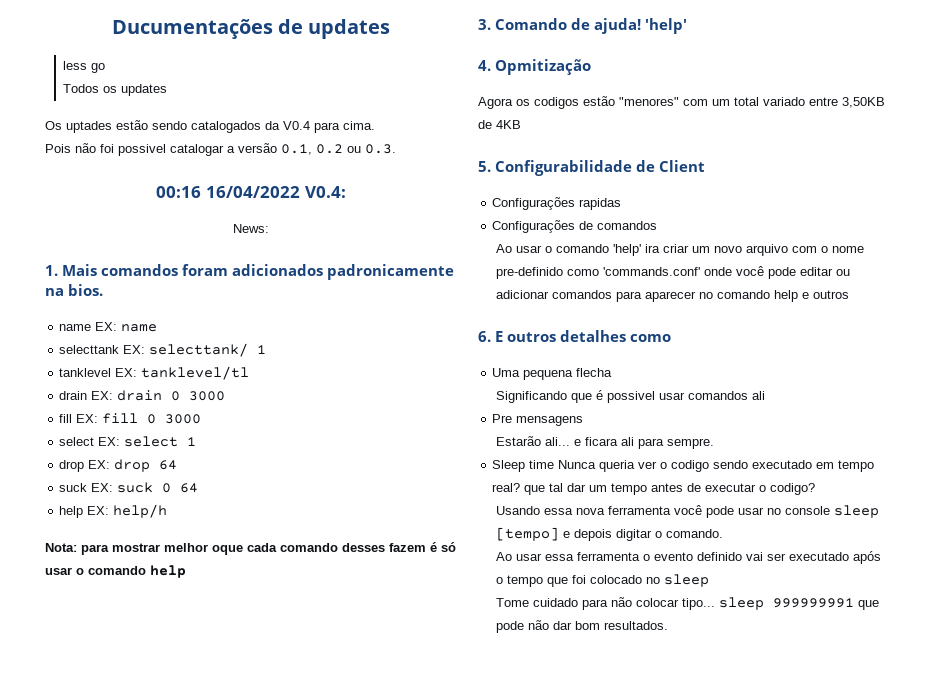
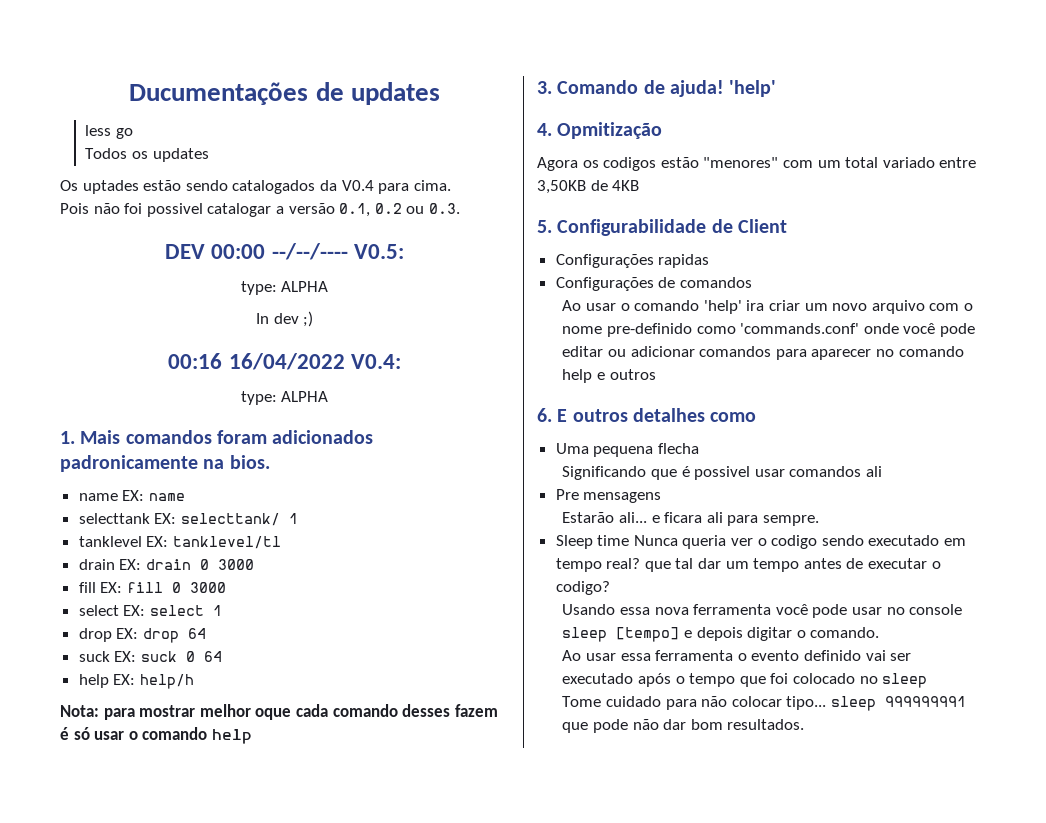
(396, 149) none -> [165,243,404,260] [240,281,329,295] [255,311,314,327] // DEV 00:00 --/--/---- V0.5: // type: ALPHA // In dev ;)
[233,224,269,233] News: -> [240,391,329,405] type: ALPHA

